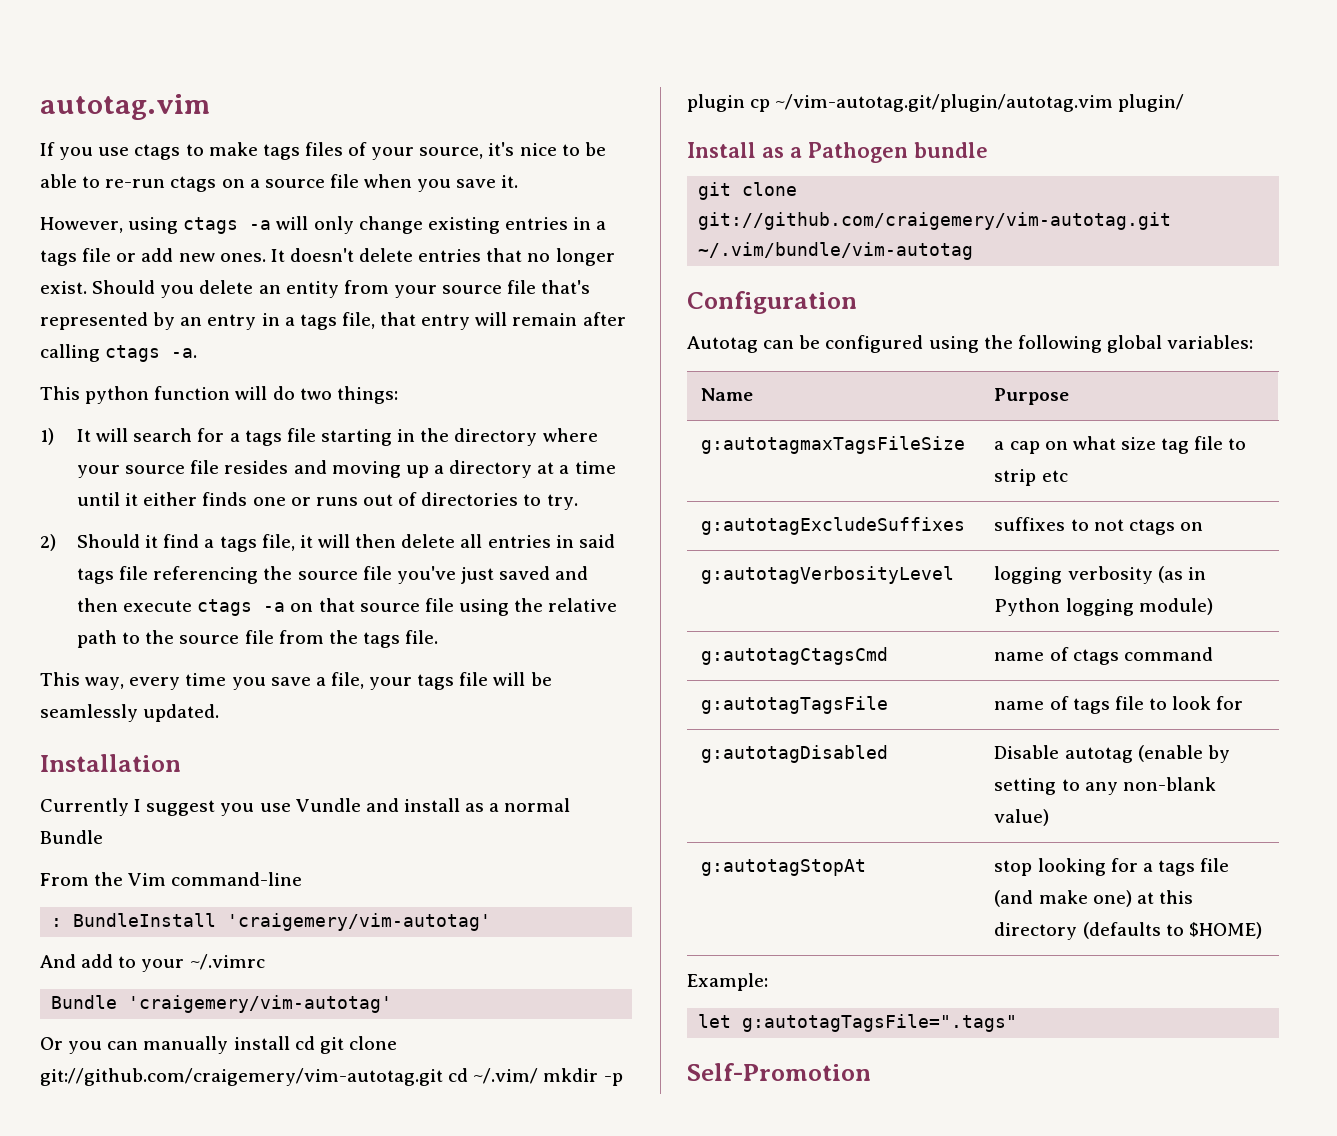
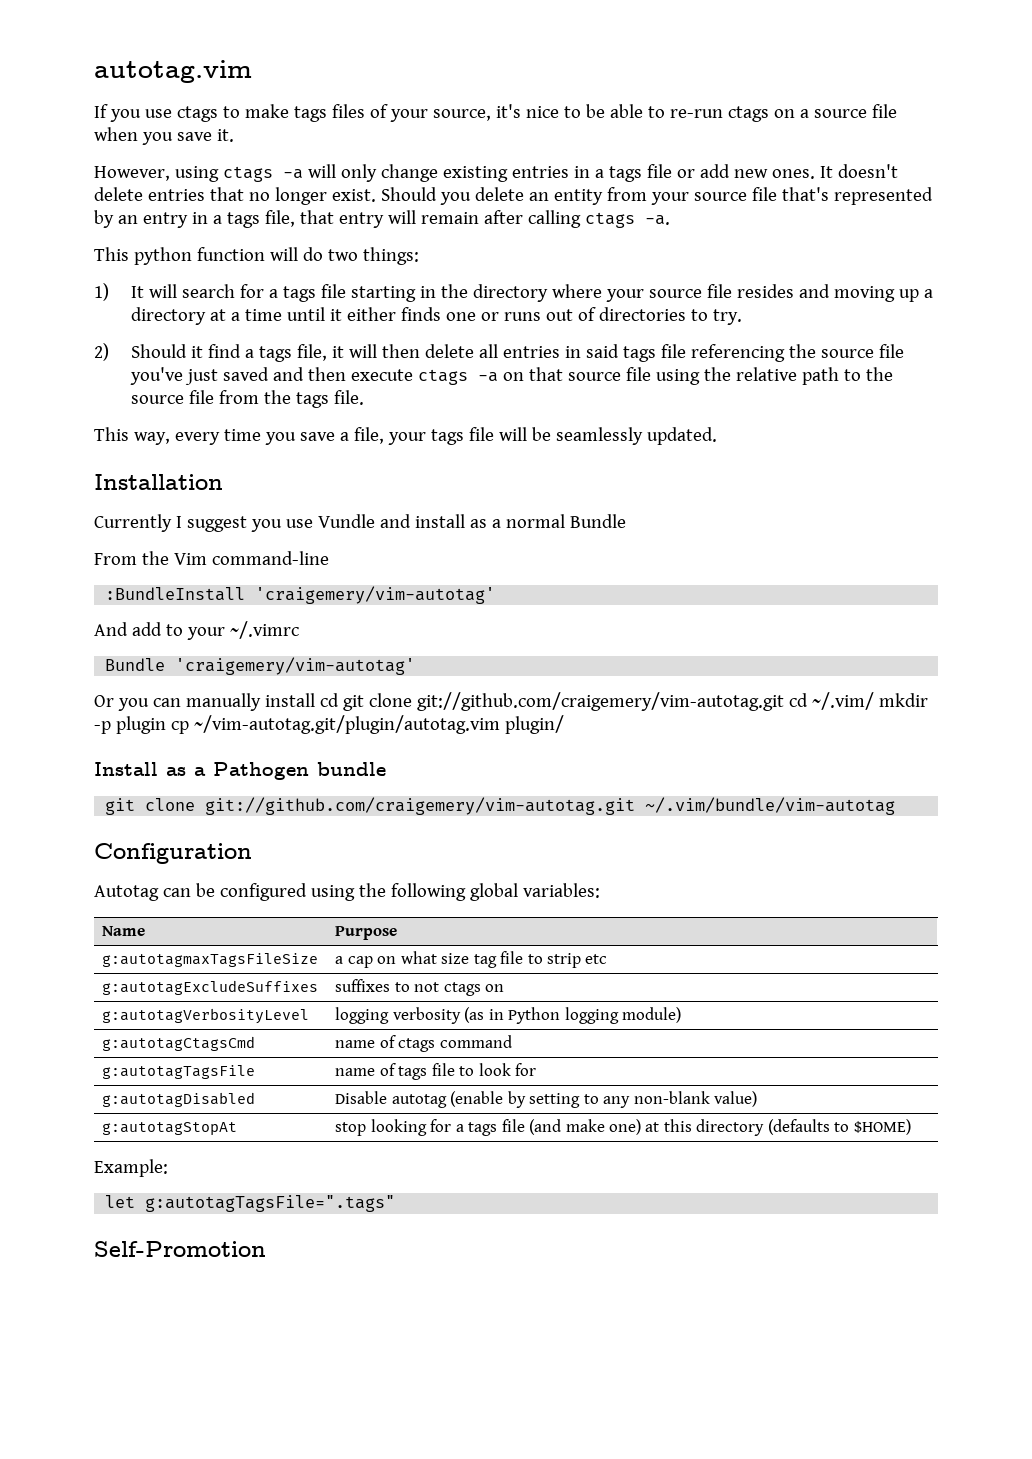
[51,913,217,927] : BundleInstall -> [105,587,246,601] :BundleInstall

